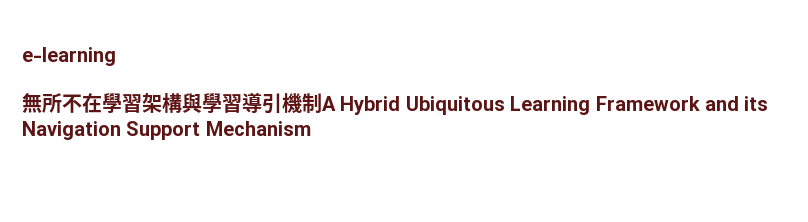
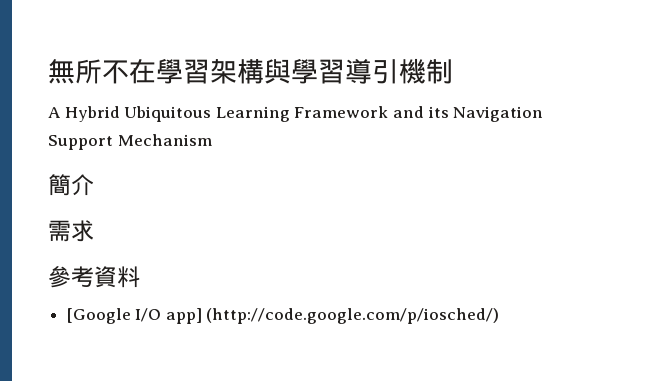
[22,47,116,66] e-learning // -> (48, 71) none
(322, 103) none -> (453, 71) //
(311, 128) none -> [48,174,94,196] [48,220,94,242] [48,266,140,288] [66,308,500,324] // 簡介 // 需求 // 參考資料 // [Google I/O app] (http://code.google.com/p/iosched/)

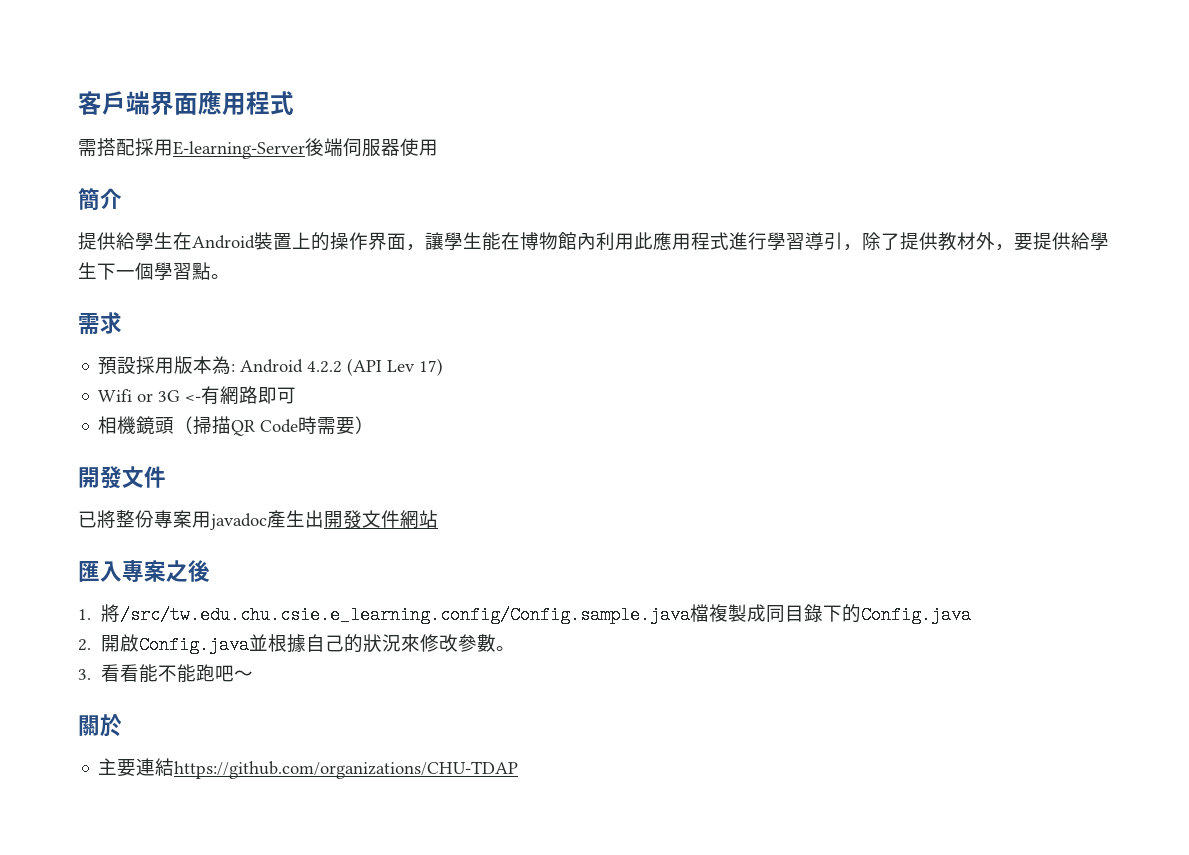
[48,58,453,84] [48,106,544,122] [48,134,212,150] [48,174,94,196] [48,220,94,242] [48,266,140,288] [66,308,500,324] 無所不在學習架構與學習導引機制 // A Hybrid Ubiquitous Learning Framework and its Navigation Support Mechanism // 簡介 // 需求 // 參考資料 // [Google I/O app] (http://code.google.com/p/iosched/) -> [78,91,294,115] [78,138,438,159] [78,188,122,211] [78,232,1109,251] [78,262,230,280] [78,312,122,335] [98,356,444,376] [98,386,297,405] [98,416,375,436] [78,466,166,489] [78,510,438,530] [78,560,210,582] [78,604,972,624] [78,634,516,654] [78,664,254,683] [78,714,122,737] [98,758,519,779] 客戶端界面應用程式 // 需搭配採用E-learning-Server後端伺服器使用 // 簡介 // 提供給學生在Android裝置上的操作界面，讓學生能在博物館內利用此應用程式進行學習導引，除了提供教材外，要提供給學生下一個學習點。 // 需求 // 預設採用版本為: Android 4.2.2 (API Lev 17) // Wifi or 3G <-有網路即可 // 相機鏡頭（掃描QR Code時需要） // 開發文件 // 已將整份專案用javadoc產生出開發文件網站 // 匯入專案之後 // 1.將/src/tw.edu.chu.csie.e_learning.config/Config.sample.java檔複製成同目錄下的Config.java // 2.開啟Config.java並根據自己的狀況來修改參數。 // 3.看看能不能跑吧～ // 關於 // 主要連結https://github.com/organizations/CHU-TDAP

